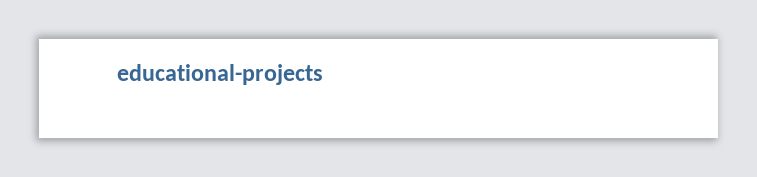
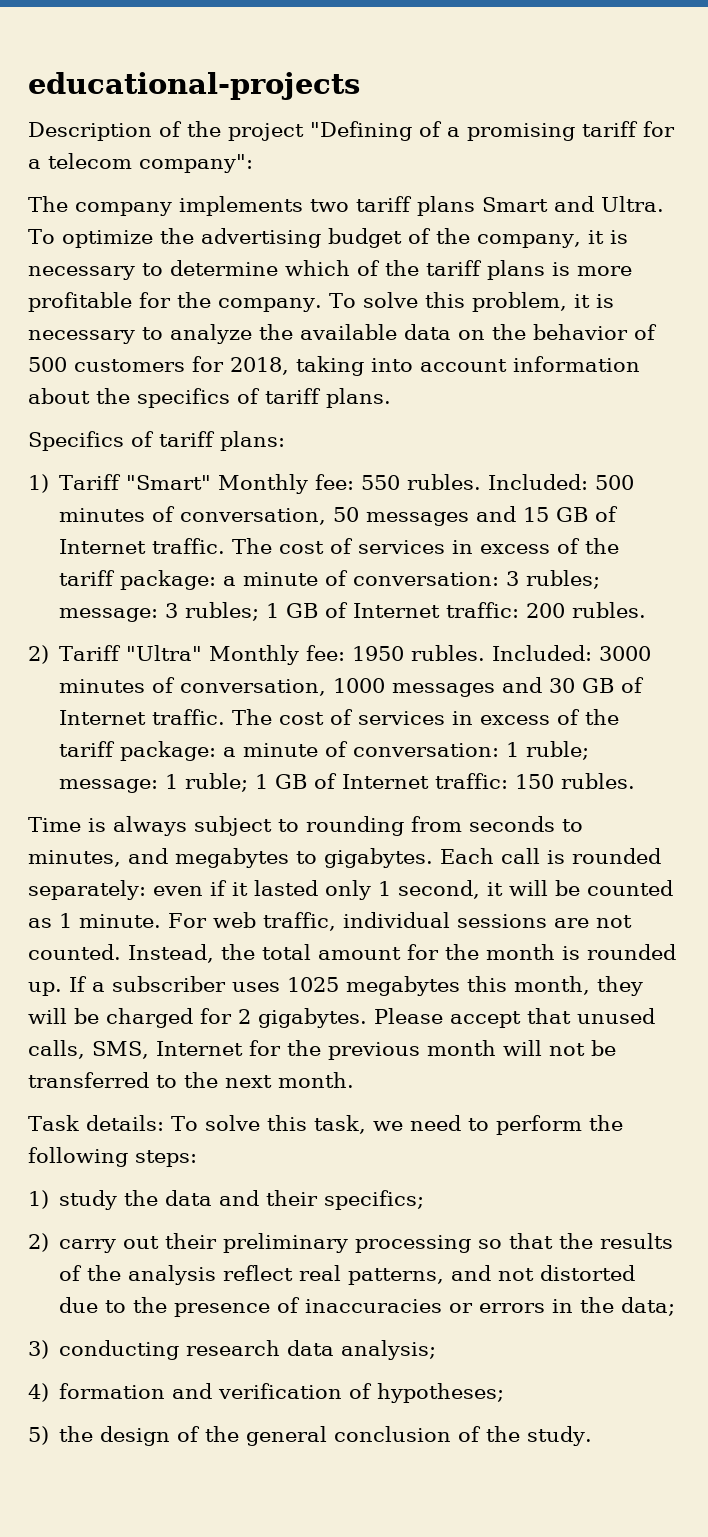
(323, 74) none -> [28,121,675,141] [28,153,253,173] [28,196,664,216] [28,228,628,248] [28,260,632,280] [28,292,614,312] [28,324,657,344] [28,356,640,376] [28,388,391,408] [28,431,285,451] [28,474,635,494] [59,506,619,526] [59,538,620,554] [59,570,601,590] [59,602,647,622] [28,645,652,665] [59,677,645,697] [59,709,620,725] [59,741,590,761] [59,773,636,793] [28,816,583,836] [28,848,661,868] [28,880,673,900] [28,912,632,931] [28,944,676,963] [28,976,643,996] [28,1008,655,1028] [28,1040,616,1060] [28,1072,354,1088] [28,1115,623,1135] [28,1147,197,1167] [28,1190,425,1210] [28,1233,674,1253] [59,1265,636,1285] [59,1297,676,1317] [28,1340,437,1360] [28,1383,505,1403] [28,1426,593,1446] // Description of the project "Defining of a promising tariff for a telecom company": // The company implements two tariff plans Smart and Ultra. To optimize the advertising budget of the company, it is necessary to determine which of the tariff plans is more profitable for the company. To solve this problem, it is necessary to analyze the available data on the behavior of 500 customers for 2018, taking into account information about the specifics of tariff plans. // Specifics of tariff plans: // 1) Tariff "Smart" Monthly fee: 550 rubles. Included: 500 minutes of conversation, 50 messages and 15 GB of Internet traffic. The cost of services in excess of the tariff package: a minute of conversation: 3 rubles; message: 3 rubles; 1 GB of Internet traffic: 200 rubles. // 2) Tariff "Ultra" Monthly fee: 1950 rubles. Included: 3000 minutes of conversation, 1000 messages and 30 GB of Internet traffic. The cost of services in excess of the tariff package: a minute of conversation: 1 ruble; message: 1 ruble; 1 GB of Internet traffic: 150 rubles. // Time is always subject to rounding from seconds to minutes, and megabytes to gigabytes. Each call is rounded separately: even if it lasted only 1 second, it will be counted as 1 minute. For web traffic, individual sessions are not counted. Instead, the total amount for the month is rounded up. If a subscriber uses 1025 megabytes this month, they will be charged for 2 gigabytes. Please accept that unused calls, SMS, Internet for the previous month will not be transferred to the next month. // Task details: To solve this task, we need to perform the following steps: // 1) study the data and their specifics; // 2) carry out their preliminary processing so that the results of the analysis reflect real patterns, and not distorted due to the presence of inaccuracies or errors in the data; // 3) conducting research data analysis; // 4) formation and verification of hypotheses; // 5) the design of the general conclusion of the study.

